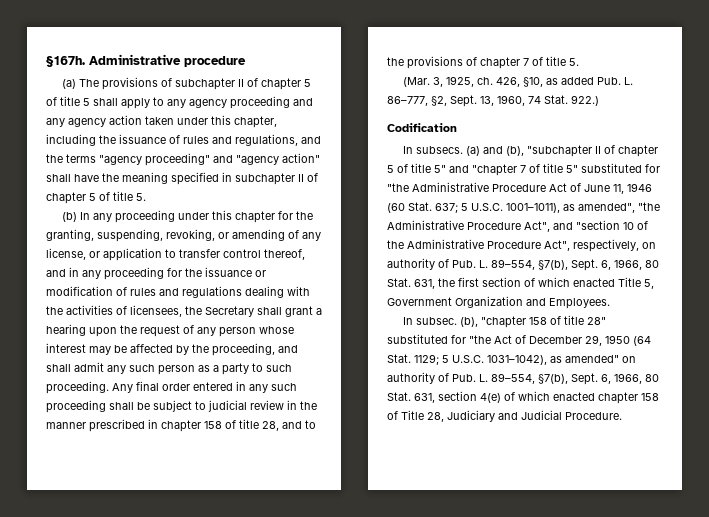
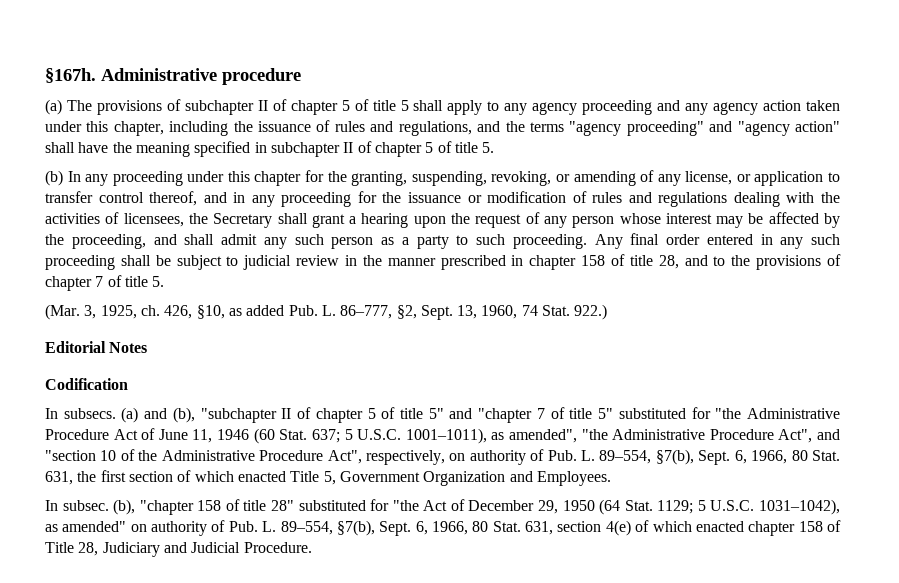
(599, 100) none -> [45,341,148,353] // Editorial Notes

